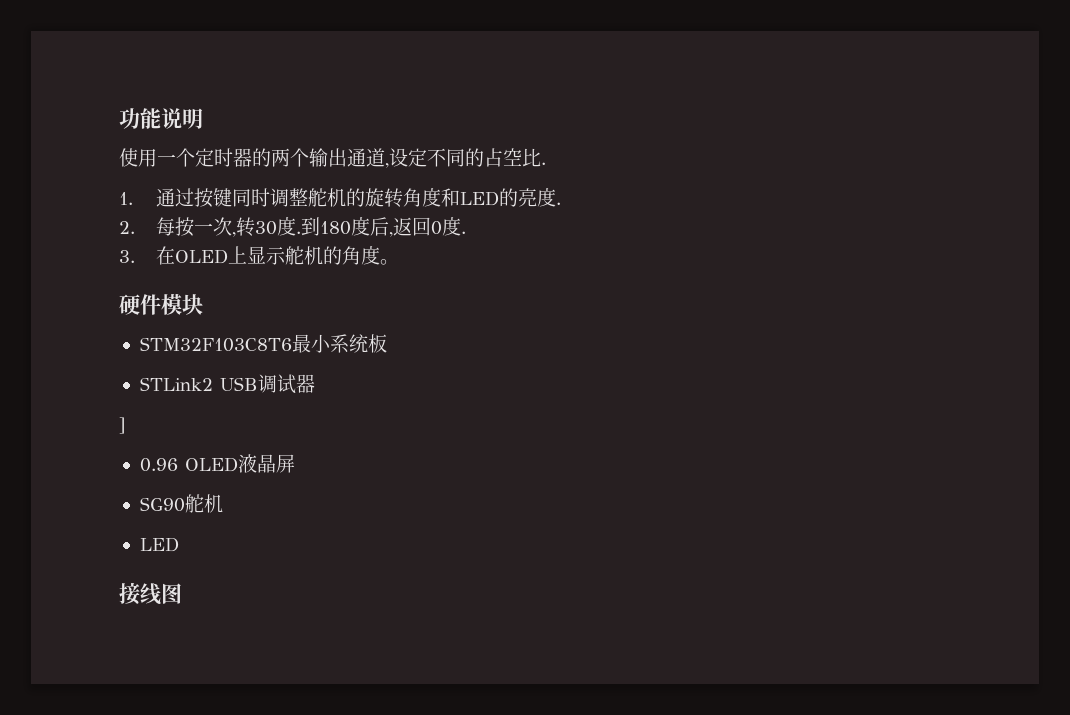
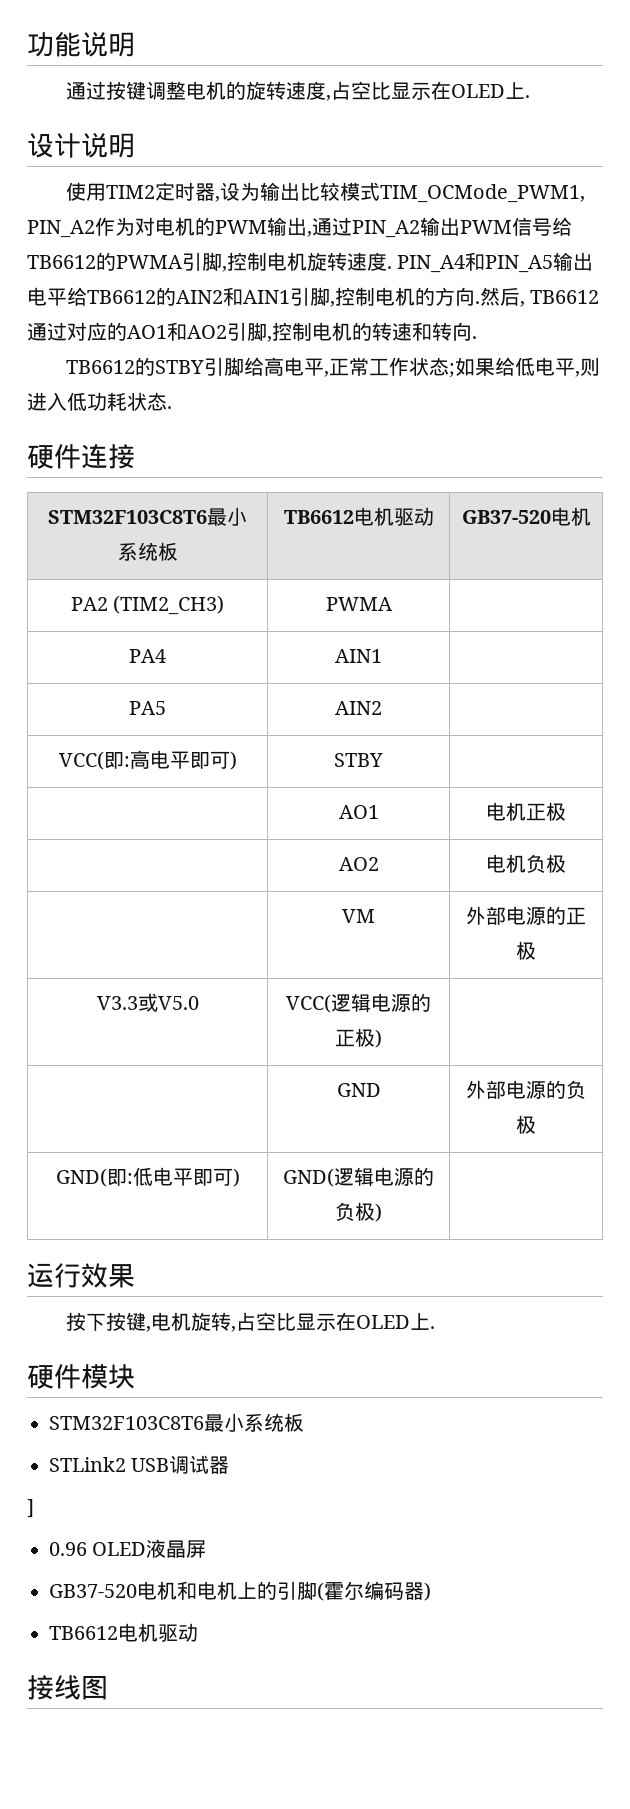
[119,148,546,168] [119,188,561,208] [119,217,466,237] [119,246,399,265] 使用一个定时器的两个输出通道,设定不同的占空比. // 1.通过按键同时调整舵机的旋转角度和LED的亮度. // 2.每按一次,转30度.到180度后,返回0度. // 3.在OLED上显示舵机的角度。 -> [65,81,530,101] [27,132,135,158] [65,182,585,203] [27,217,572,238] [27,252,594,273] [27,287,600,307] [27,322,477,342] [65,357,600,378] [27,392,172,411] [27,444,135,469] [48,507,247,526] [117,542,178,561] [283,507,434,526] [461,507,591,526] [70,595,225,615] [325,597,393,611] [129,649,166,663] [335,649,382,663] [129,701,166,715] [335,701,382,715] [58,750,237,770] [334,753,383,767] [338,805,379,819] [486,802,566,821] [338,857,379,871] [486,854,566,873] [342,909,375,923] [466,906,586,925] [516,941,536,960] [96,993,199,1012] [286,993,431,1013] [335,1028,382,1048] [336,1083,381,1097] [466,1080,586,1099] [516,1115,536,1134] [55,1167,240,1187] [283,1167,434,1187] [335,1202,382,1222] [27,1263,135,1288] [65,1312,435,1332] 通过按键调整电机的旋转速度,占空比显示在OLED上. // 设计说明 // 使用TIM2定时器,设为输出比较模式TIM_OCMode_PWM1, PIN_A2作为对电机的PWM输出,通过PIN_A2输出PWM信号给TB6612的PWMA引脚,控制电机旋转速度. PIN_A4和PIN_A5输出电平给TB6612的AIN2和AIN1引脚,控制电机的方向.然后, TB6612通过对应的AO1和AO2引脚,控制电机的转速和转向. // TB6612的STBY引脚给高电平,正常工作状态;如果给低电平,则进入低功耗状态. // 硬件连接 // STM32F103C8T6最小系统板 | TB6612电机驱动 | GB37-520电机 // PA2 (TIM2_CH3) | PWMA | // PA4 | AIN1 | // PA5 | AIN2 | // VCC(即:高电平即可) | STBY | // | AO1 | 电机正极 // | AO2 | 电机负极 // | VM | 外部电源的正极 // V3.3或V5.0 | VCC(逻辑电源的正极) | // | GND | 外部电源的负极 // GND(即:低电平即可) | GND(逻辑电源的负极) | // 运行效果 // 按下按键,电机旋转,占空比显示在OLED上.
[139,494,223,513] [139,537,179,552] SG90舵机 // LED -> [49,1581,431,1601] [49,1623,198,1642] GB37-520电机和电机上的引脚(霍尔编码器) // TB6612电机驱动

